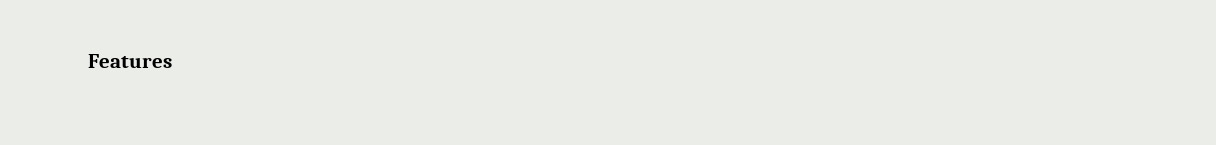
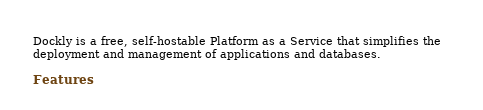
(88, 61) none -> [33,36,441,47] [33,49,381,60] Dockly is a free, self-hostable Platform as a Service that simplifies the deployment and management of applications and databases. //

